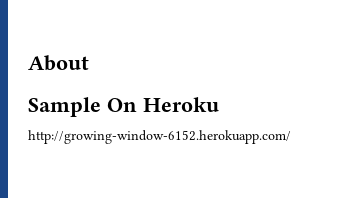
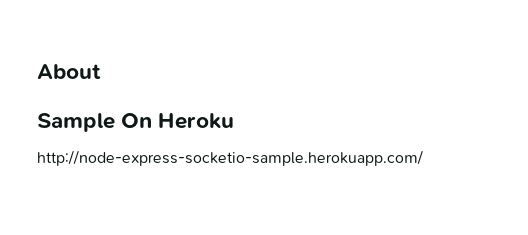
[28,130,291,144] http://growing-window-6152.herokuapp.com/ -> [37,150,423,166] http://node-express-socketio-sample.herokuapp.com/

